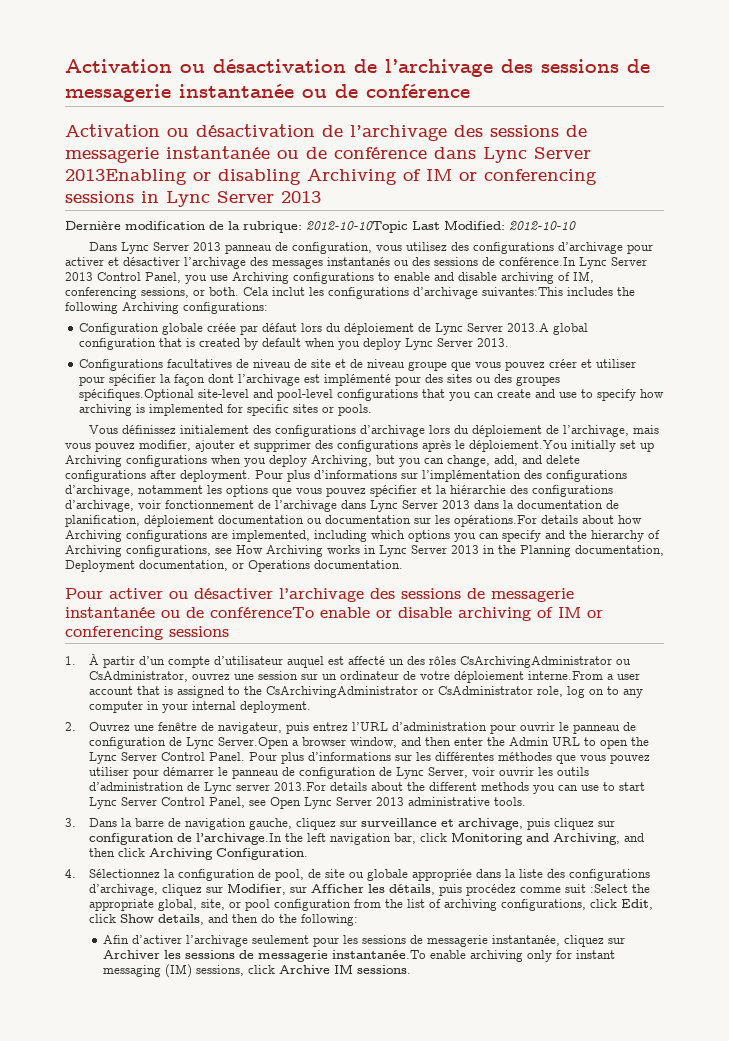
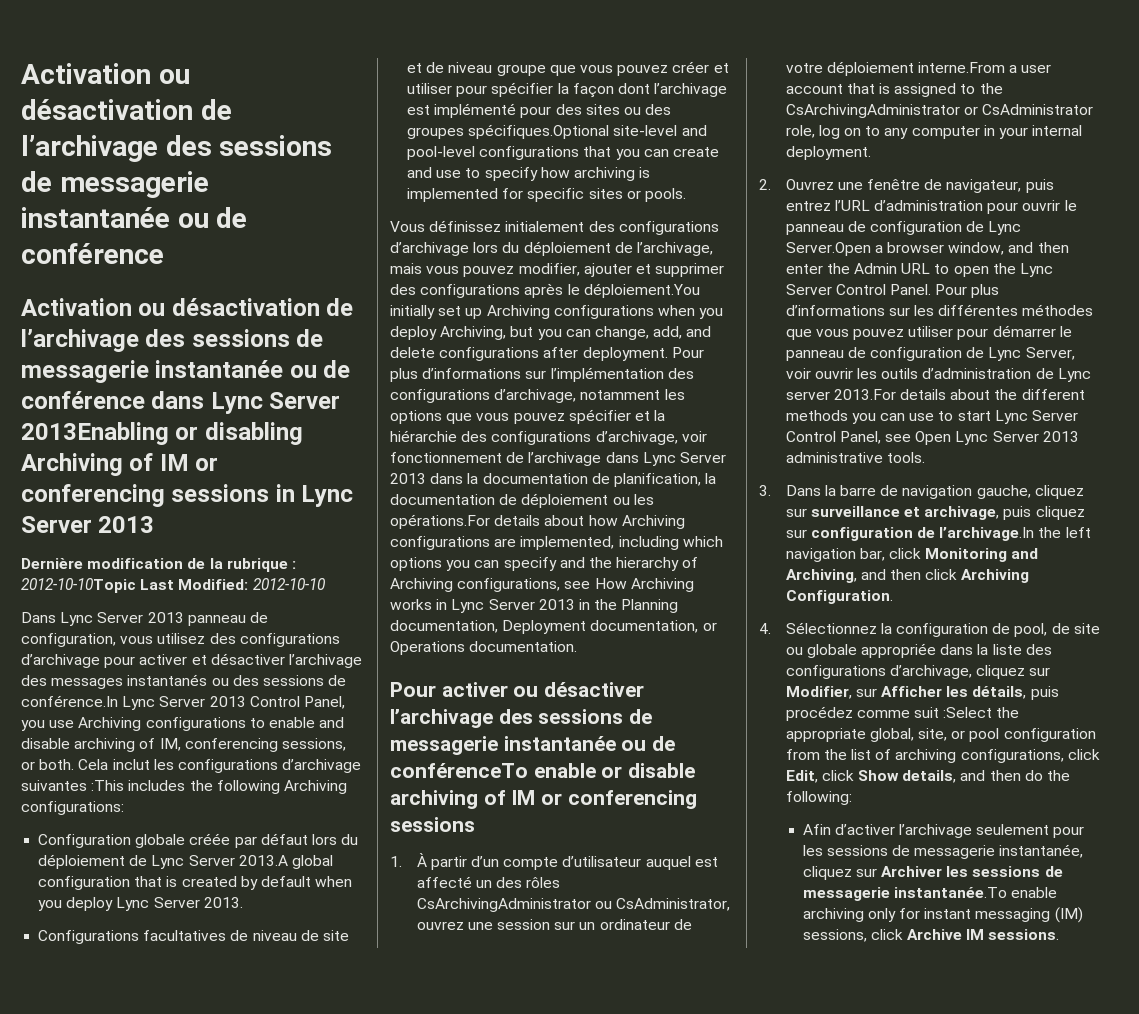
[243,221,302,233] rubrique: -> [226,558,296,572] rubrique :
[482,287,563,296] suivantes:This -> [21,780,125,791] suivantes :This
[144,515,431,527] déploiement documentation ou documentation sur -> [705,473,717,484] [390,493,630,508] la documentation de déploiement ou

